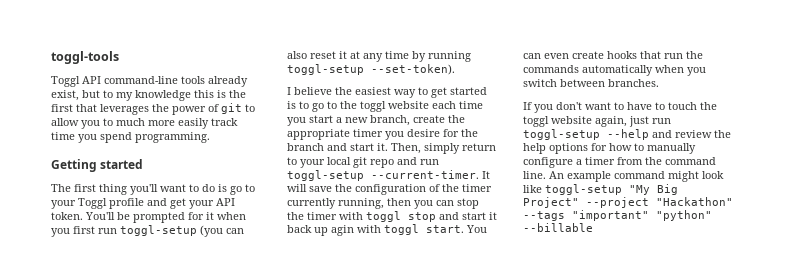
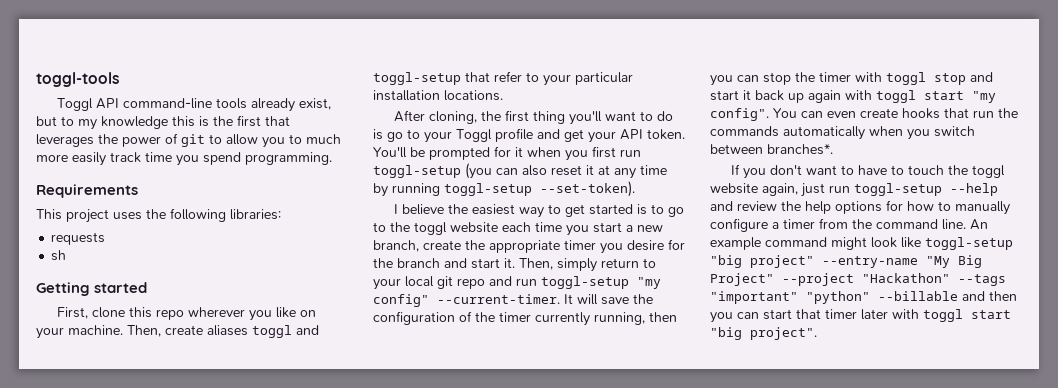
[51,159,144,172] [51,184,71,192] Getting started // The -> [36,184,138,198] [36,208,281,223] [51,232,106,245] [51,250,67,261] [36,282,148,296] [57,307,317,321] [36,325,319,339] [373,71,633,86] [373,90,503,101] [394,110,502,124] Requirements // This project uses the following libraries: // requests // sh // Getting started // First, clone this repo wherever you like on your machine. Then, create aliases toggl and toggl-setup that refer to your particular installation locations. // After cloning, the
(364, 175) none -> [637,277,661,289] [373,294,429,307] "my config"
[331,224,464,236] agin with toggl start. -> [808,90,996,103] [710,108,769,121] again with toggl start "my config".
[608,79,659,87] branches. -> [767,144,833,155] branches*.
(622, 189) none -> [710,255,918,268] "big project" --entry-name
(593, 227) none -> [962,291,1017,301] [710,309,1011,323] [710,327,817,340] and then you can start that timer later with toggl start "big project".

